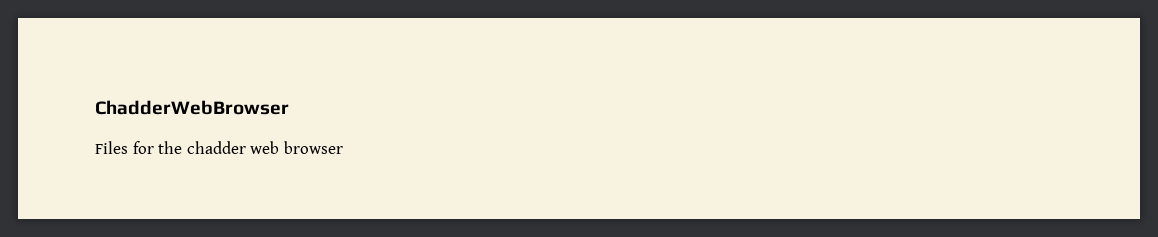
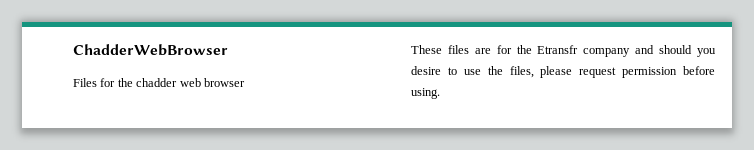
(343, 147) none -> [411,45,716,57] [411,66,715,78] [411,88,440,99] // These files are for the Etransfr company and should you desire to use the files, please request permission before using.

